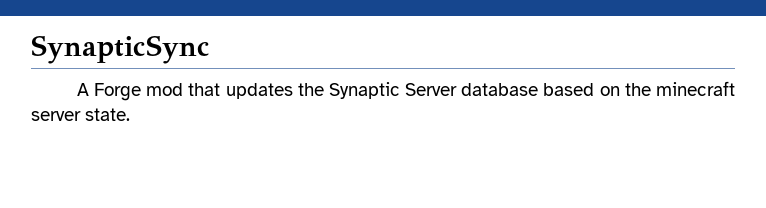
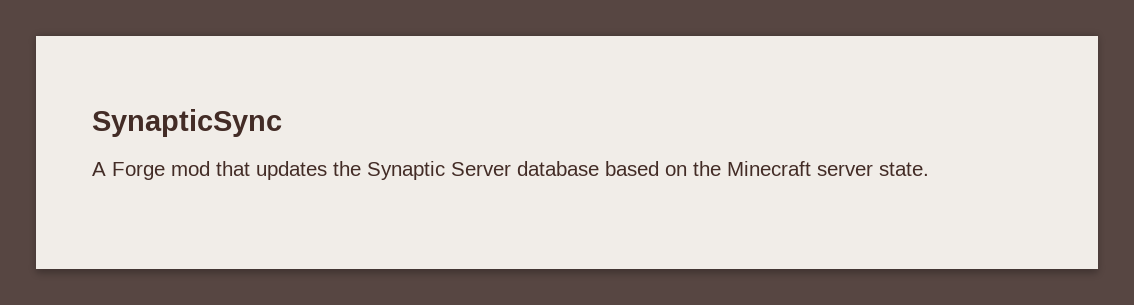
[656,81,735,96] minecraft -> [727,161,811,176] Minecraft

